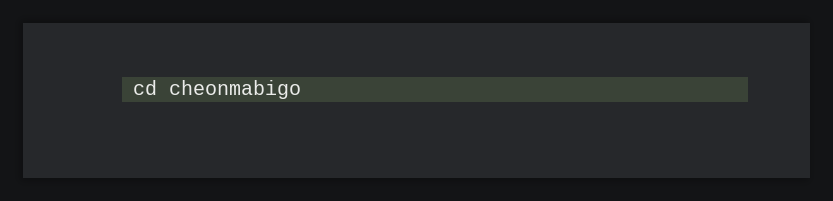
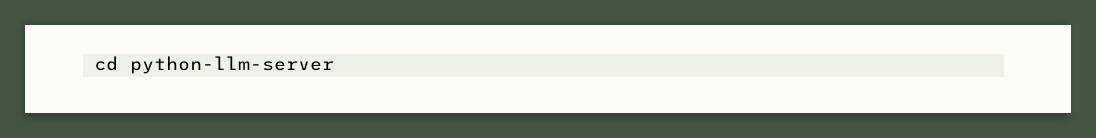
[169,80,302,99] cheonmabigo -> [130,56,335,74] python-llm-server

